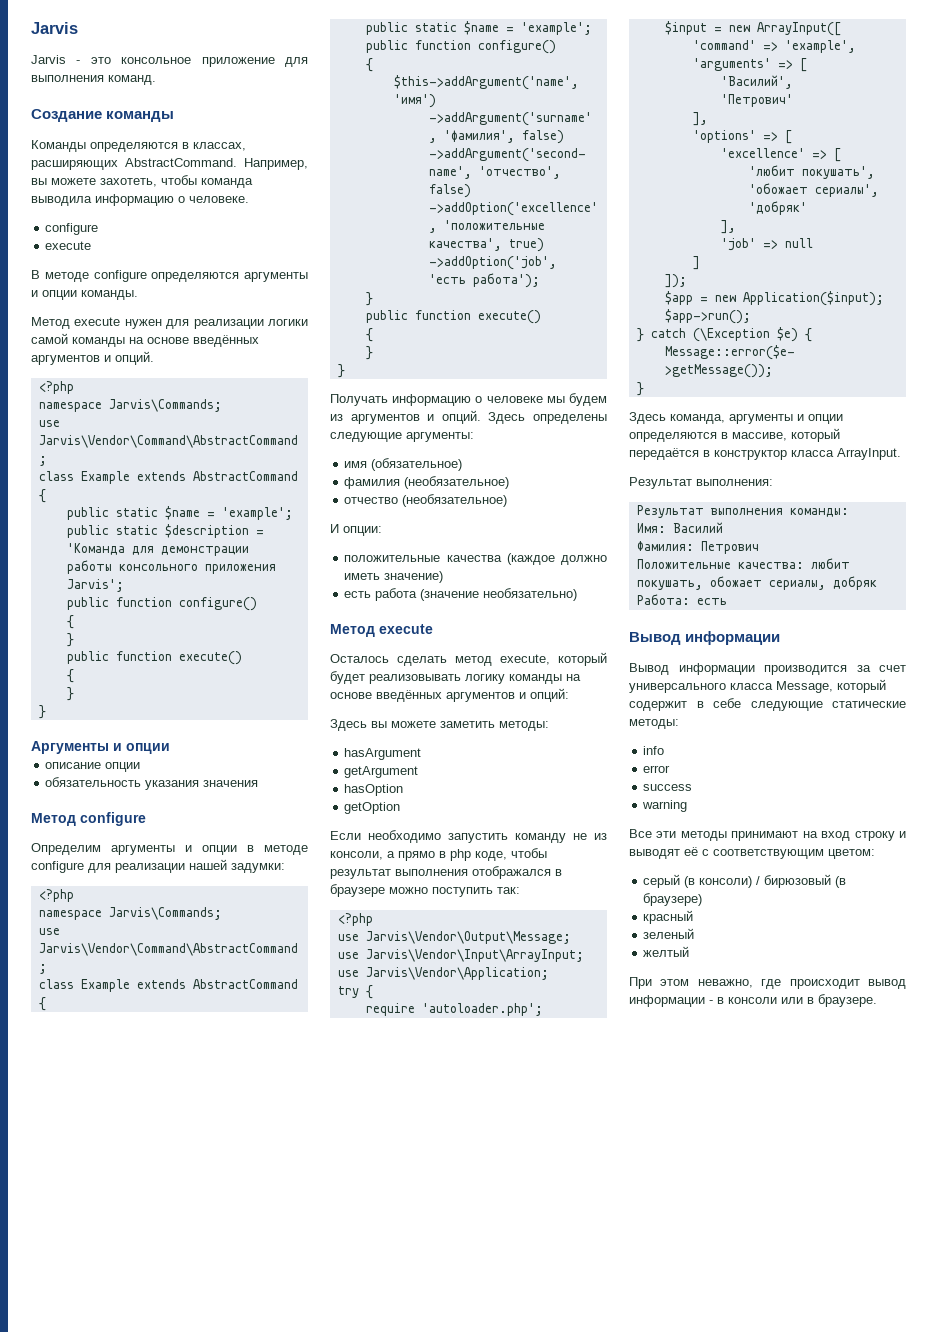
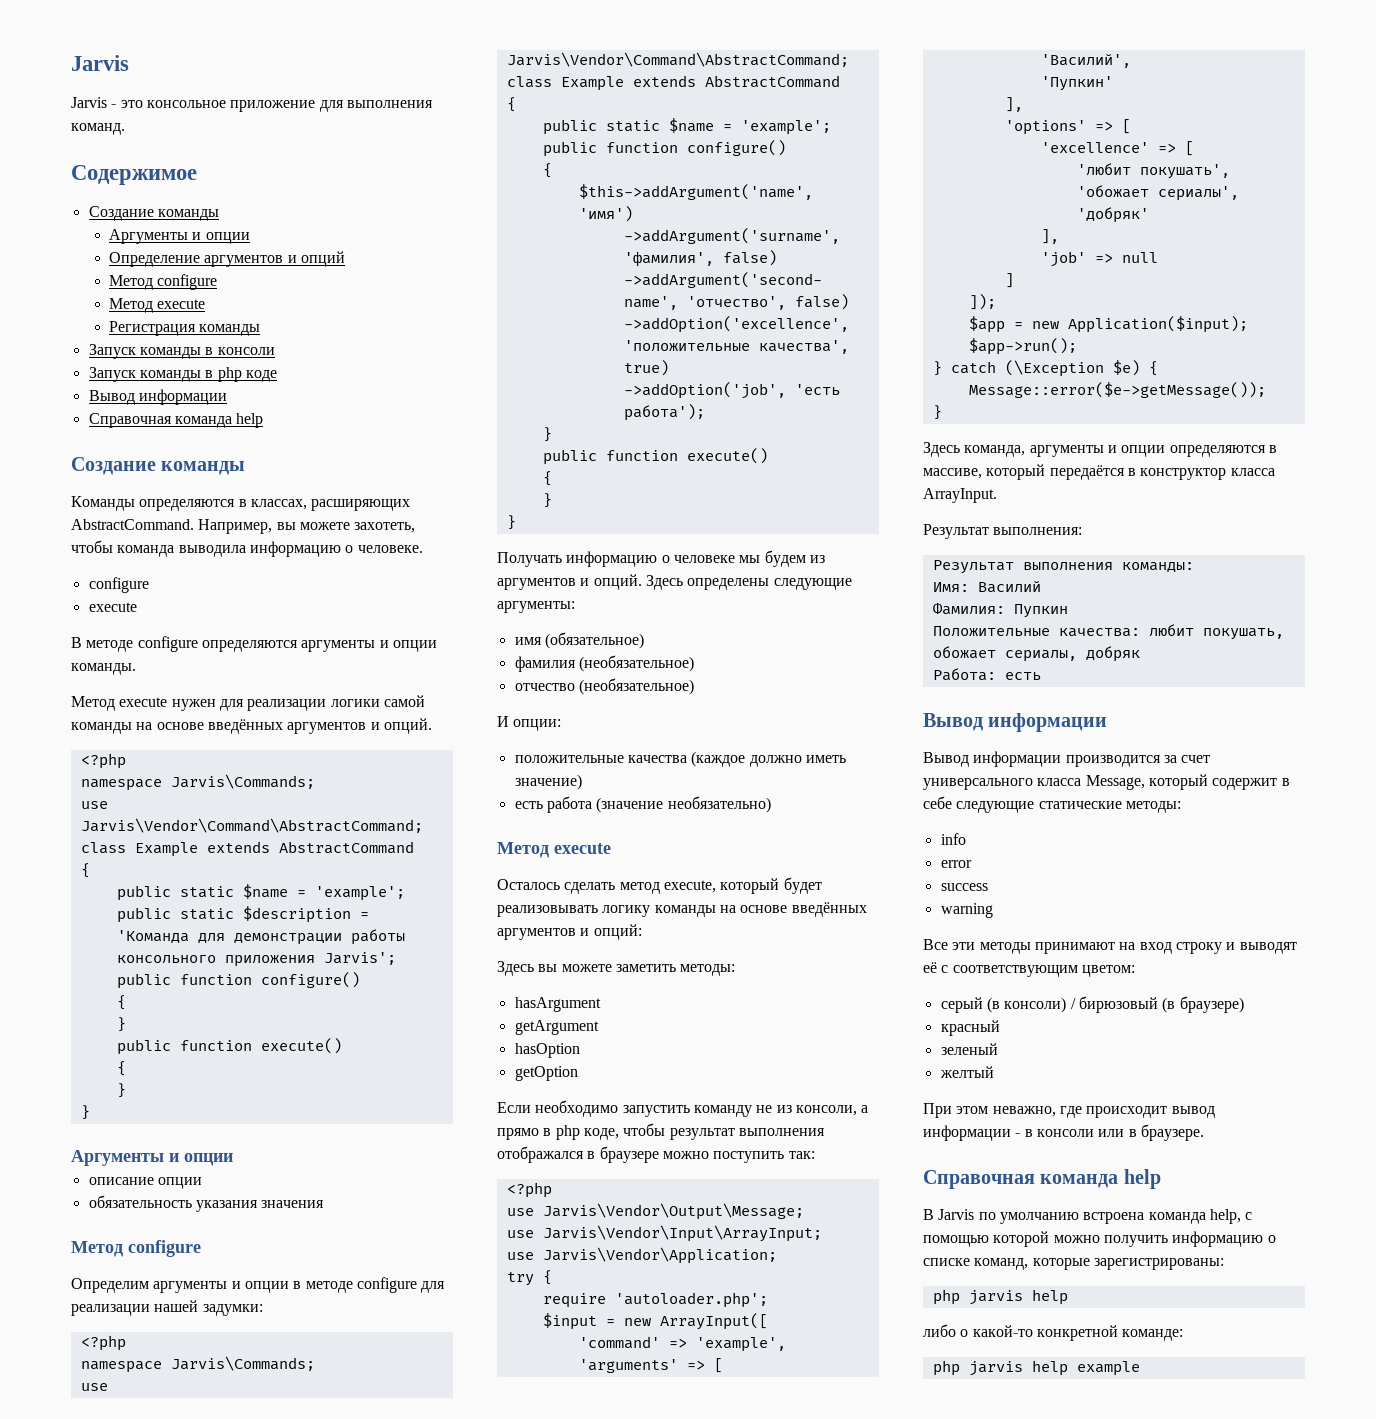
(156, 80) none -> [71,165,197,185] [88,206,219,221] [109,229,250,244] [109,251,346,267] [109,274,218,290] [109,298,206,313] [109,321,261,336] [88,344,275,359] [88,367,277,382] [88,389,227,405] [88,413,264,428] // Содержимое // Создание команды // Аргументы и опции // Определение аргументов и опций // Метод configure // Метод execute // Регистрация команды // Запуск команды в консоли // Запуск команды в php коде // Вывод информации // Справочная команда help
[720,94,793,107] 'Петрович' -> [1040,76,1113,91] 'Пупкин'
[700,541,759,554] Петрович -> [1013,604,1068,618] Пупкин
(877, 1000) none -> [923,1169,1161,1189] [923,1209,1253,1224] [923,1231,1276,1247] [923,1258,1224,1270] [932,1289,1068,1305] [923,1324,1184,1341] [932,1360,1140,1376] // Справочная команда help // В Jarvis по умолчанию встроена команда help, с помощью которой можно получить информацию о списке команд, которые зарегистрированы: // php jarvis help // либо о какой-то конкретной команде: // php jarvis help example

